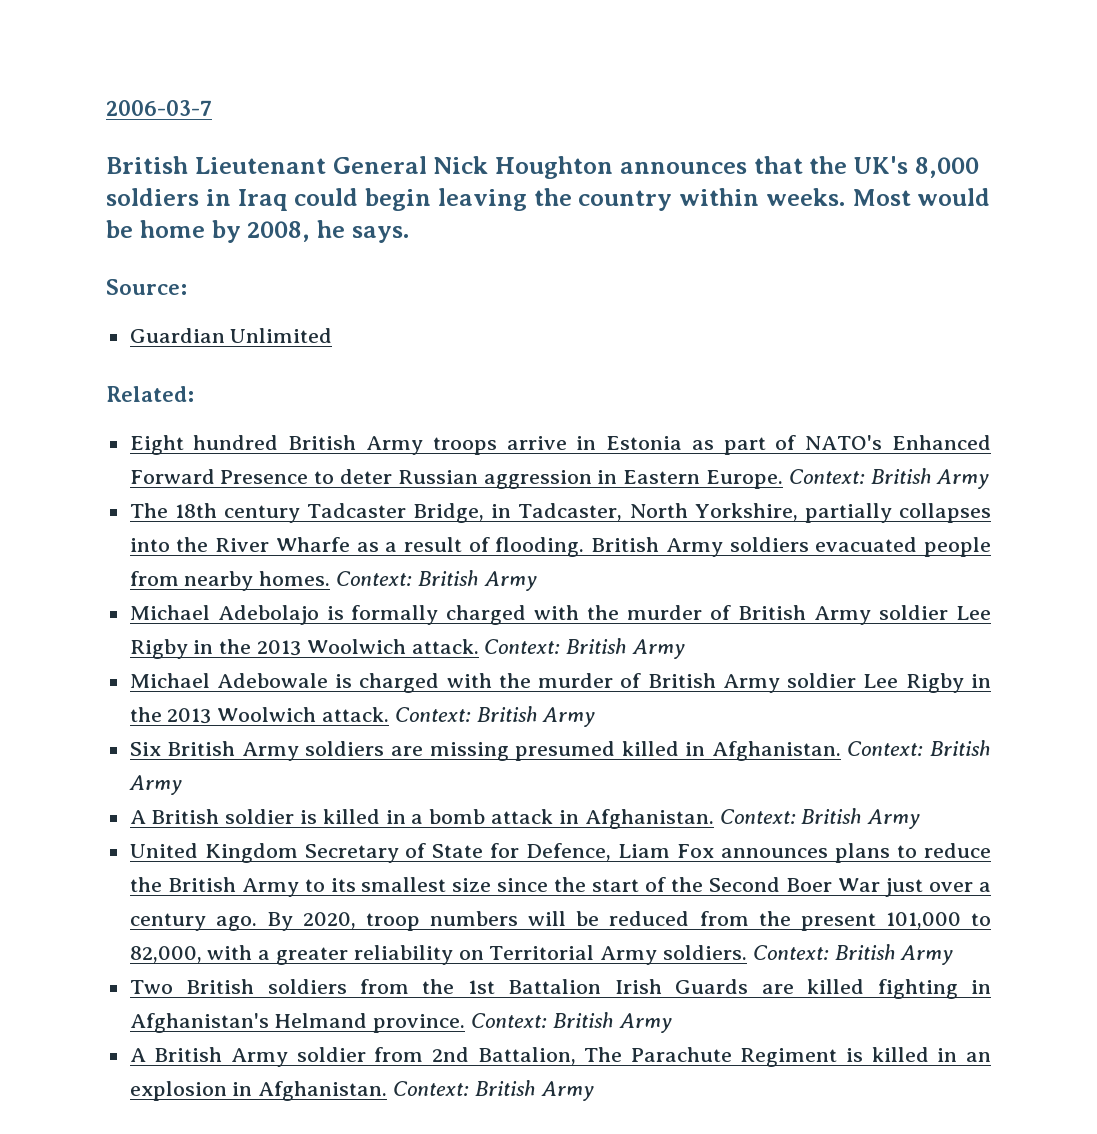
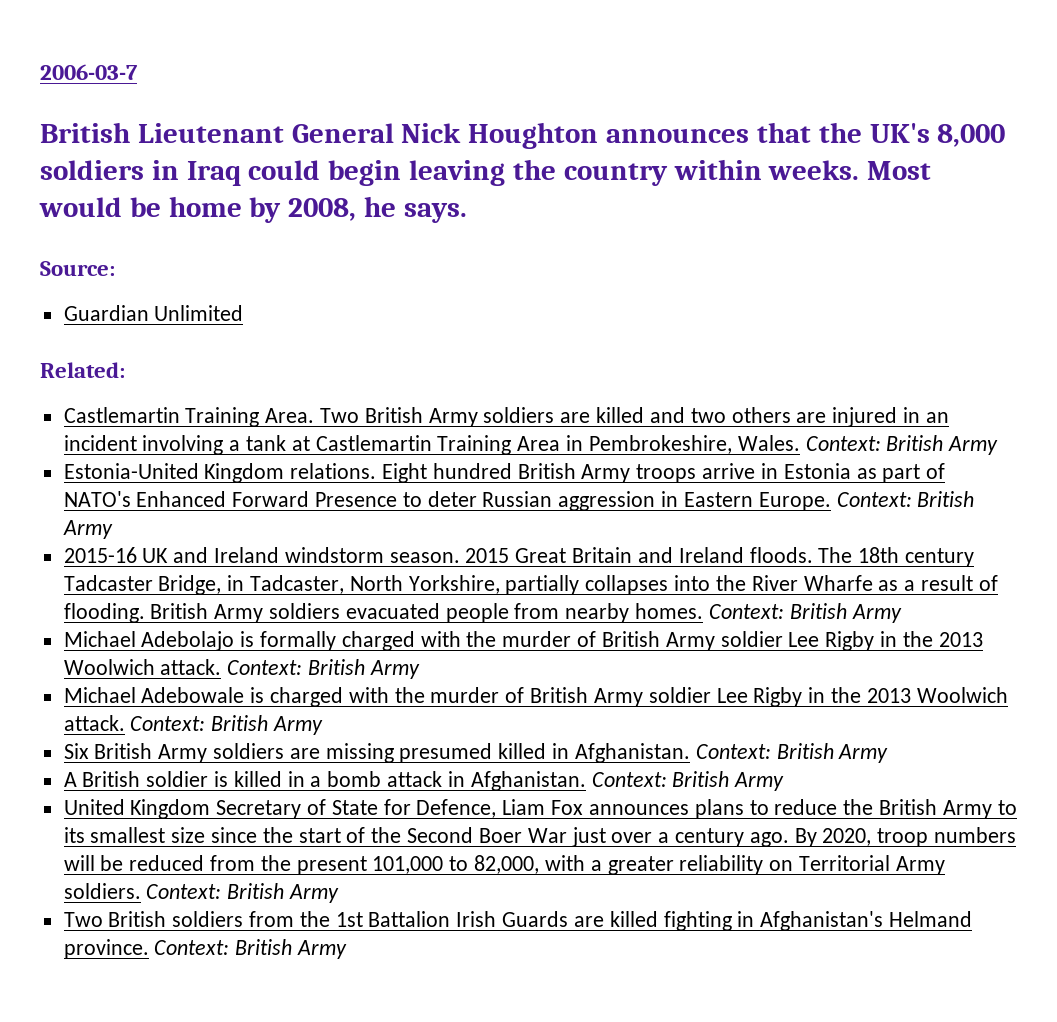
(194, 394) none -> [63,407,949,427] [63,435,999,455] [63,463,377,483] Castlemartin Training Area. Two British Army soldiers are killed and two others are injured in an incident involving a tank at Castlemartin Training Area in Pembrokeshire, Wales. Context: British Army // Estonia-United Kingdom relations.
(990, 479) none -> [63,547,813,563] 2015-16 UK and Ireland windstorm season. 2015 Great Britain and Ireland floods.
[129,1047,991,1067] [129,1080,594,1101] // A British Army soldier from 2nd Battalion, The Parachute Regiment is killed in an explosion in Afghanistan. Context: British Army -> (348, 949) none

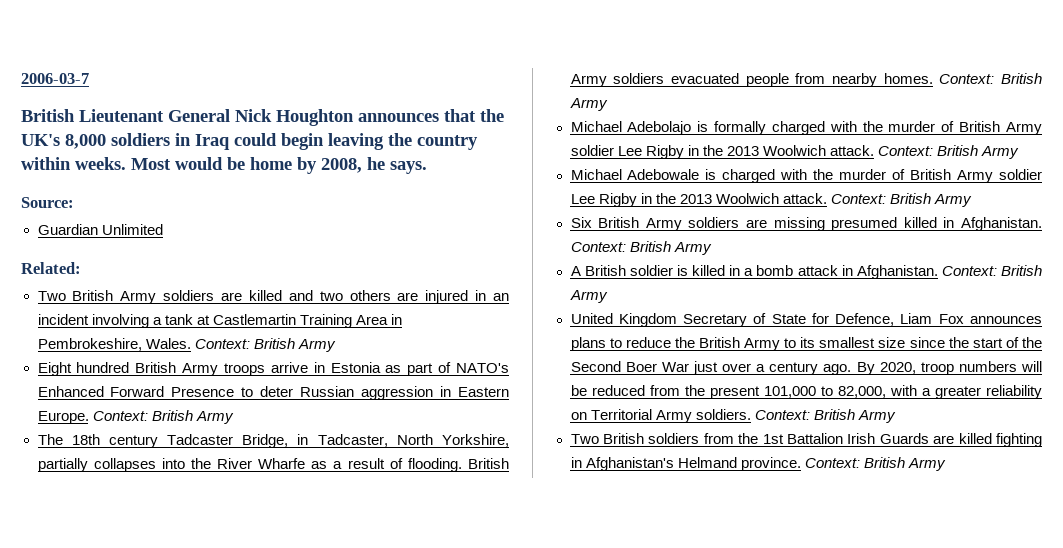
[63,407,315,427] Castlemartin Training Area. -> (81, 268) none
[63,463,377,483] Estonia-United Kingdom relations. -> (336, 345) none
[63,547,813,563] 2015-16 UK and Ireland windstorm season. 2015 Great Britain and Ireland floods. -> (234, 417) none

